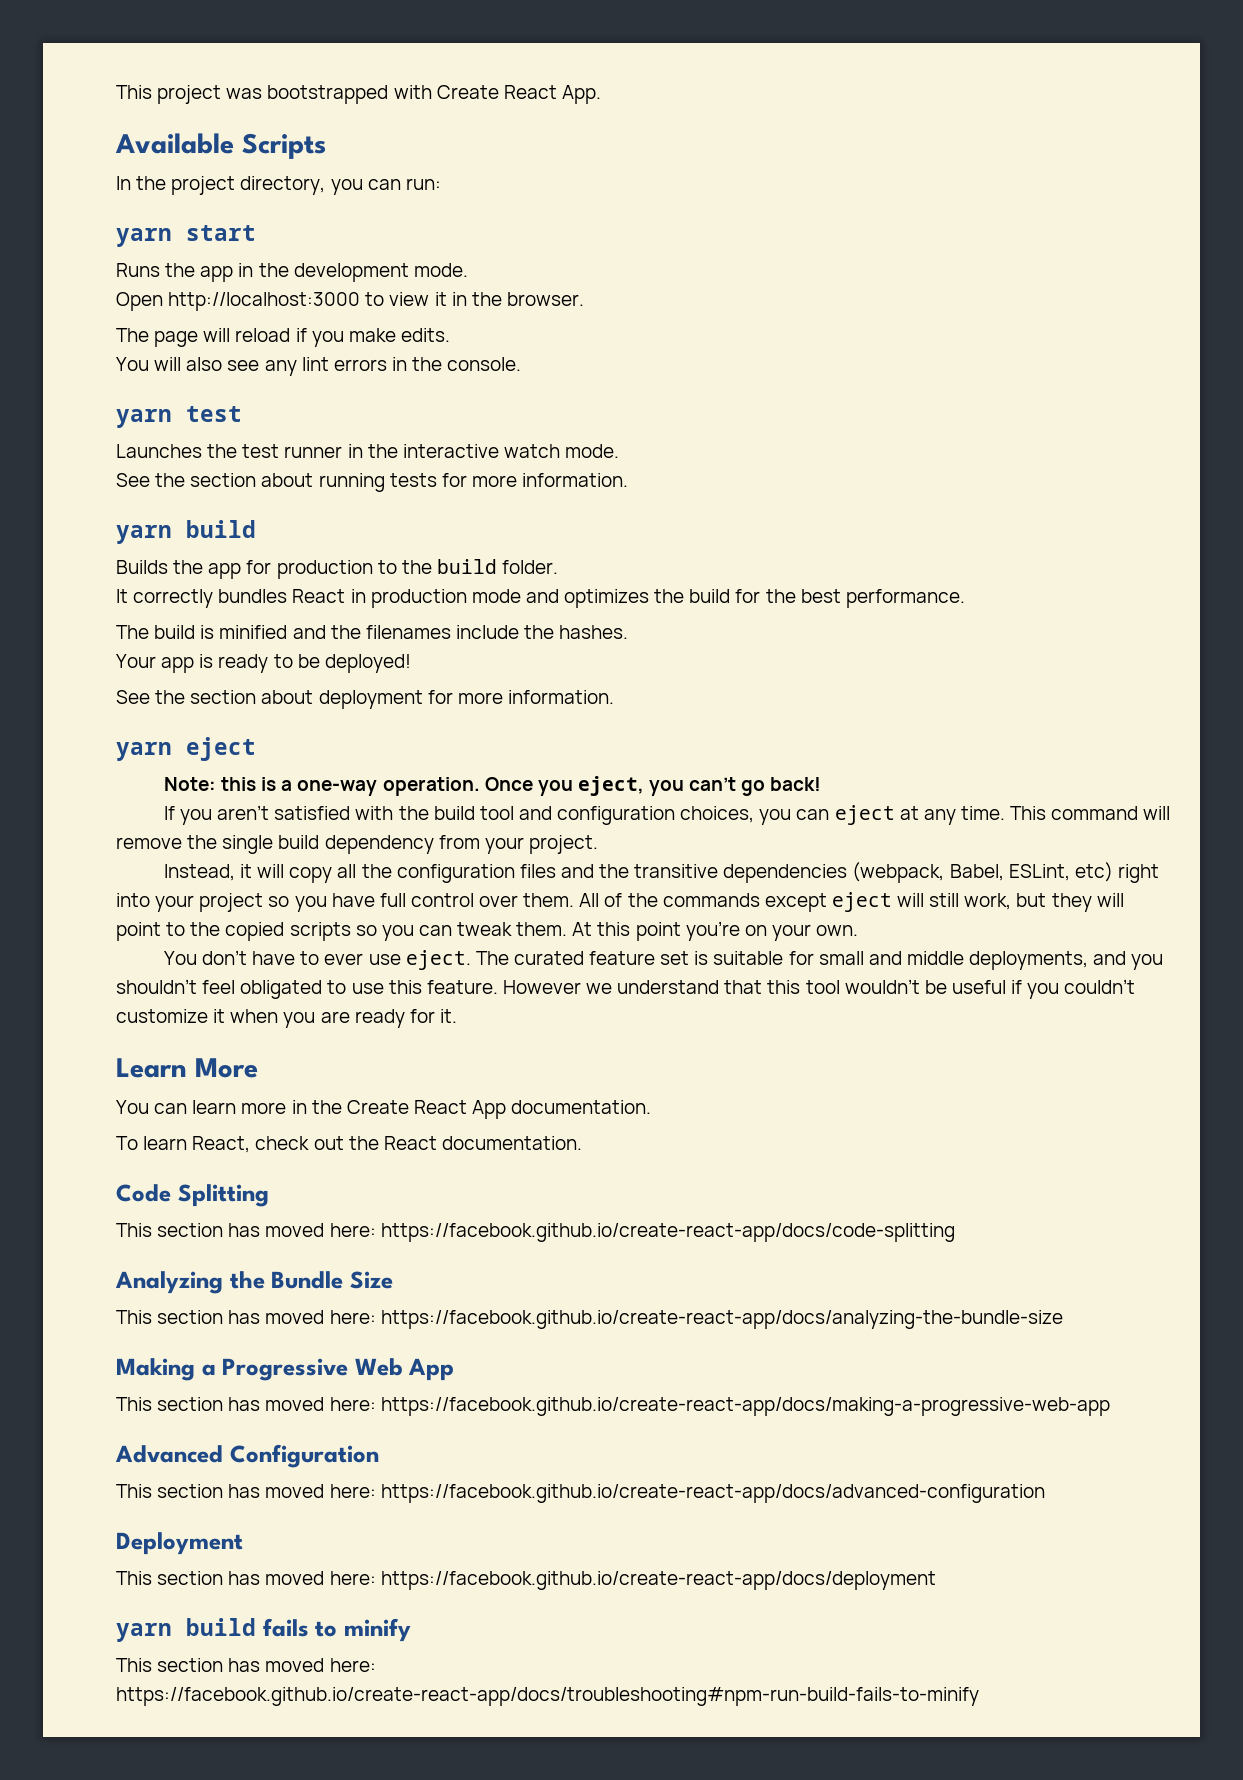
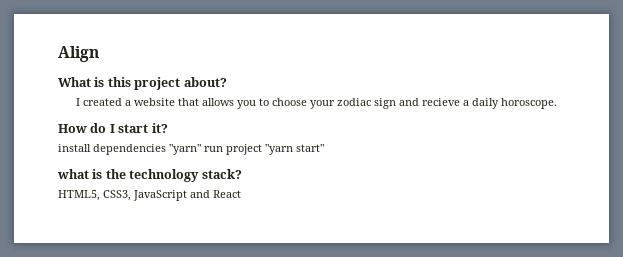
[116,85,601,104] [115,133,326,159] [116,176,441,195] [116,225,256,247] [116,263,468,282] [116,292,584,311] [116,328,450,347] [116,357,522,376] [116,406,242,428] [116,444,620,458] [116,473,629,492] [116,520,256,544] [116,559,559,579] [116,589,965,608] [116,625,629,639] [116,654,411,673] [116,690,614,709] [116,737,256,761] [163,776,822,796] [163,805,1171,825] [116,835,598,854] [163,862,1159,883] [116,892,1124,912] [116,921,859,941] [163,950,1164,970] [116,979,1136,999] [116,1009,457,1028] [116,1058,258,1078] [116,1100,652,1119] [116,1136,582,1153] [116,1184,269,1207] [116,1223,955,1242] [115,1271,393,1294] [116,1310,1063,1329] [116,1358,455,1381] [116,1397,1110,1416] [115,1444,379,1468] [116,1484,1045,1503] [116,1532,243,1555] [116,1571,936,1590] [116,1618,411,1642] [116,1658,376,1672] [116,1687,979,1706] This project was bootstrapped with Create React App. // Available Scripts // In the project directory, you can run: // yarn start // Runs the app in the development mode. // Open http://localhost:3000 to view it in the browser. // The page will reload if you make edits. // You will also see any lint errors in the console. // yarn test // Launches the test runner in the interactive watch mode. // See the section about running tests for more information. // yarn build // Builds the app for production to the build folder. // It correctly bundles React in production mode and optimizes the build for the best performance. // The build is minified and the filenames include the hashes. // Your app is ready to be deployed! // See the section about deployment for more information. // yarn eject // Note: this is a one-way operation. Once you eject, you can’t go back! // If you aren’t satisfied with the build tool and configuration choices, you can eject at any time. This command will remove the single build dependency from your project. // Instead, it will copy all the configuration files and the transitive dependencies (webpack, Babel, ESLint, etc) right into your project so you have full control over them. All of the commands except eject will still work, but they will point to the copied scripts so you can tweak them. At this point you’re on your own. // You don’t have to ever use eject. The curated feature set is suitable for small and middle deployments, and you shouldn’t feel obligated to use this feature. However we understand that this tool wouldn’t be useful if you couldn’t customize it when you are ready for it. // Learn More // You can learn more in the Create React App documentation. // To learn React, check out the React documentation. // Code Splitting // This section has moved here: https://facebook.github.io/create-react-app/docs/code-splitting // Analyzing the Bundle Size // This section has moved here: https://facebook.github.io/create-react-app/docs/analyzing-the-bundle-size // Making a Progressive Web App // This section has moved here: https://facebook.github.io/create-react-app/docs/making-a-progressive-web-app // Advanced Configuration // This section has moved here: https://facebook.github.io/create-react-app/docs/advanced-configuration // Deployment // This section has moved here: https://facebook.github.io/create-react-app/docs/deployment // yarn build fails to minify // This section has moved here: https://facebook.github.io/create-react-app/docs/troubleshooting#npm-run-build-fails-to-minify -> [58,46,99,62] [58,77,227,90] [76,98,558,109] [58,123,168,133] [58,144,324,155] [57,169,242,182] [58,190,241,201] Align // What is this project about? // I created a website that allows you to choose your zodiac sign and recieve a daily horoscope. // How do I start it? // install dependencies "yarn" run project "yarn start" // what is the technology stack? // HTML5, CSS3, JavaScript and React

